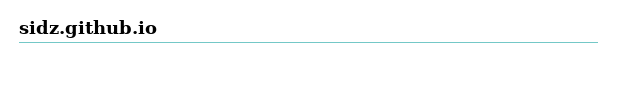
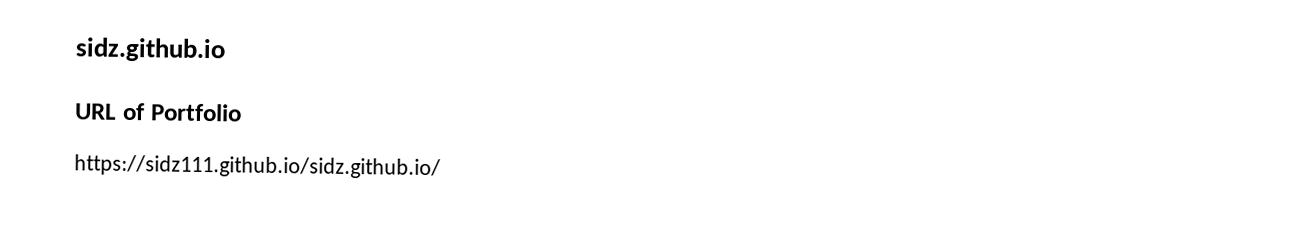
(157, 29) none -> [74,102,242,122] [74,154,441,180] // URL of Portfolio // https://sidz111.github.io/sidz.github.io/

